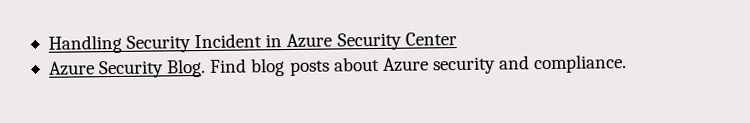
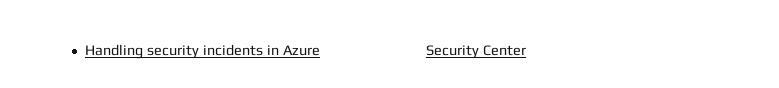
[126,33,263,53] Security Incident -> [146,44,263,59] security incidents
[47,54,628,79] // Azure Security Blog. Find blog posts about Azure security and compliance. -> (526, 50) none

